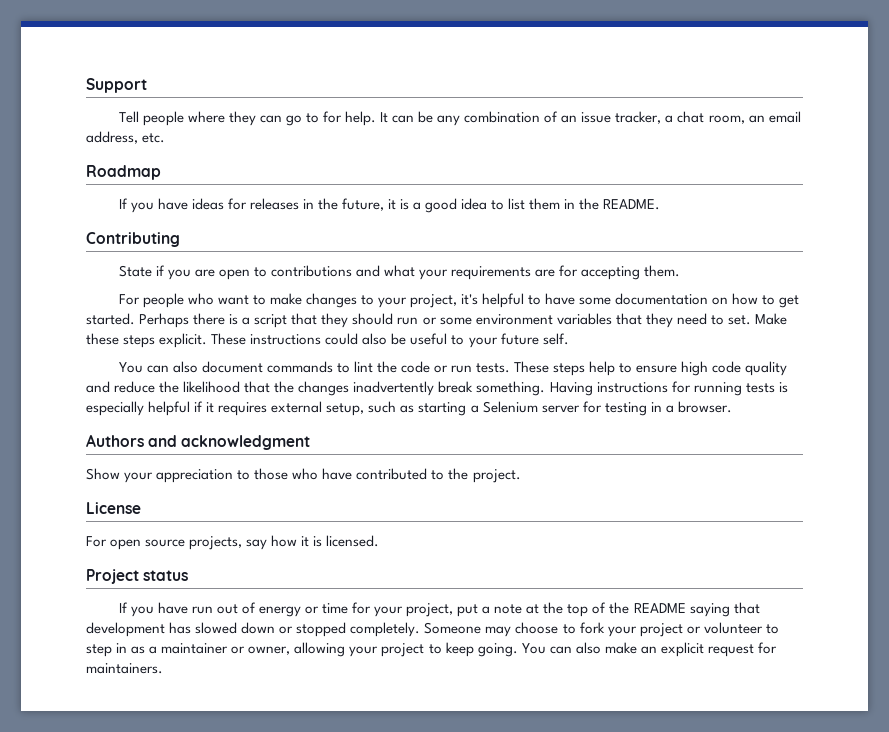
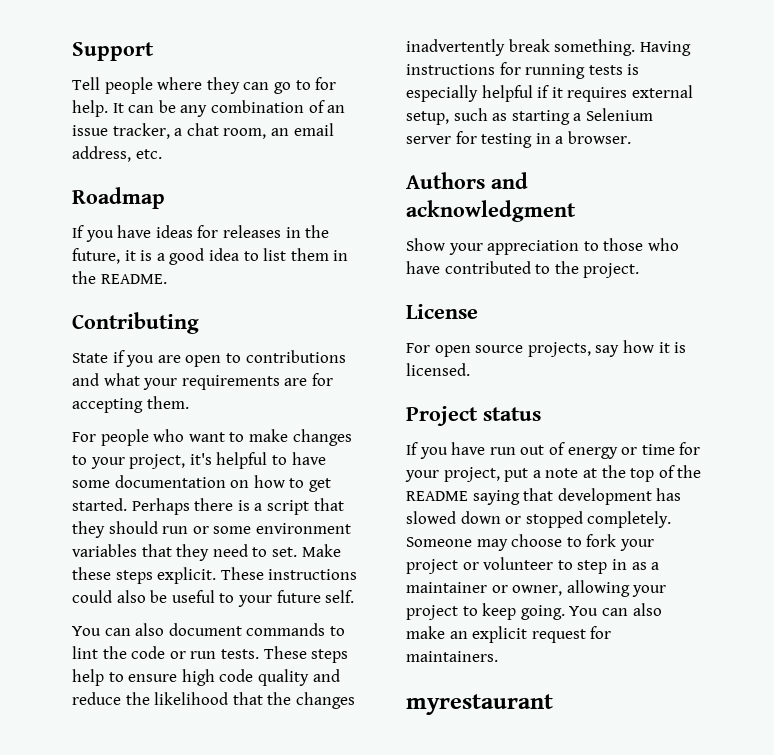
(163, 668) none -> [406,694,553,715] // myrestaurant

